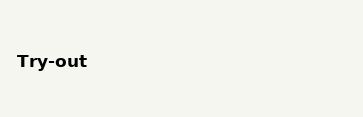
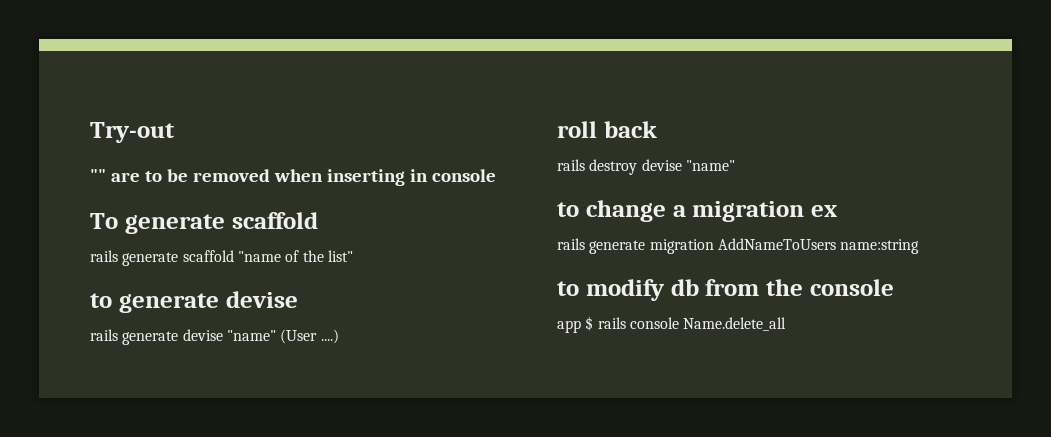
(87, 63) none -> [90,169,496,186] [90,212,318,234] [90,250,353,266] [90,291,298,313] [90,329,339,345] [557,121,657,138] [557,159,735,175] [557,200,837,222] [557,238,920,254] [557,279,894,301] [557,316,787,333] // "" are to be removed when inserting in console // To generate scaffold // rails generate scaffold "name of the list" // to generate devise // rails generate devise "name" (User ....) // roll back // rails destroy devise "name" // to change a migration ex // rails generate migration AddNameToUsers name:string // to modify db from the console // app $ rails console Name.delete_all

